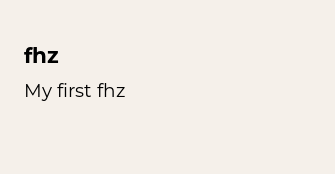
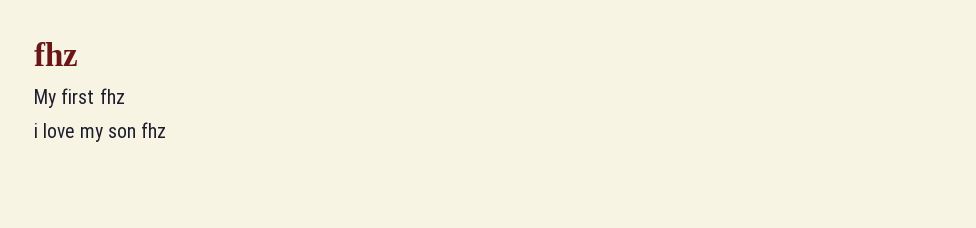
(125, 90) none -> [34,122,167,142] // i love my son fhz

